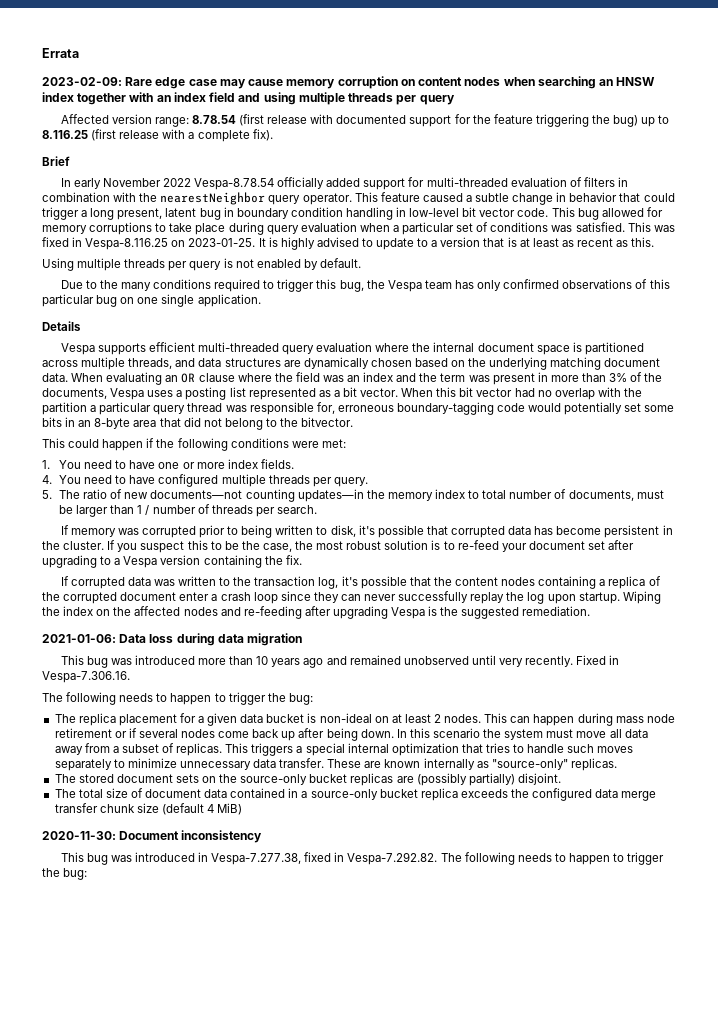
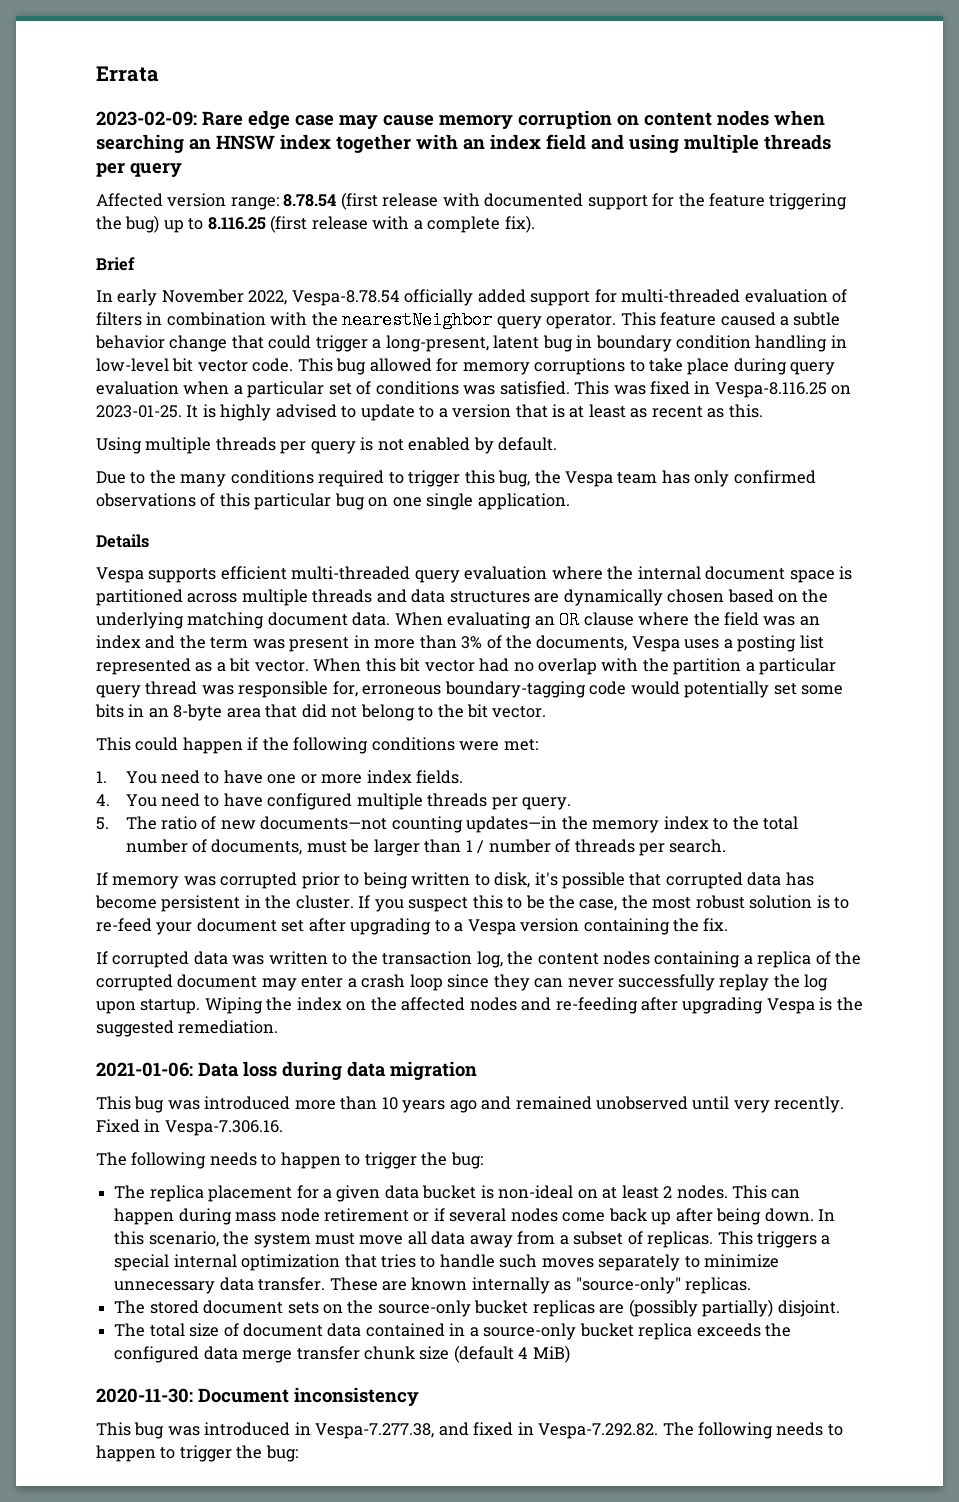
[162,178,191,187] 2022 -> [248,290,288,305] 2022,
[512,192,618,205] change in behavior -> [95,335,228,352] behavior change
[90,208,163,220] long present, -> [385,335,489,352] long-present,
[128,358,173,369] threads, -> [312,589,373,603] threads
[301,417,354,427] bitvector. -> [467,704,547,718] bit vector.
(480, 494) none -> [732,816,759,830] the
[341,576,431,589] it's possible that -> (503, 959) none
(177, 596) none -> [261,978,297,991] may
[433,728,481,738] scenario -> [148,1231,219,1247] scenario,
(302, 859) none -> [438,1422,469,1436] and

